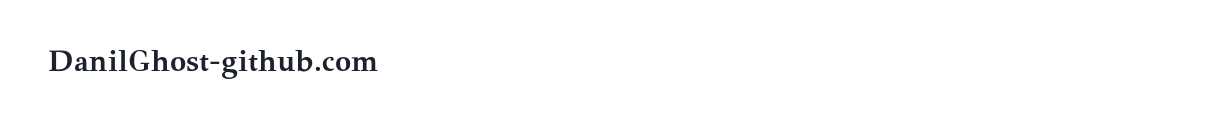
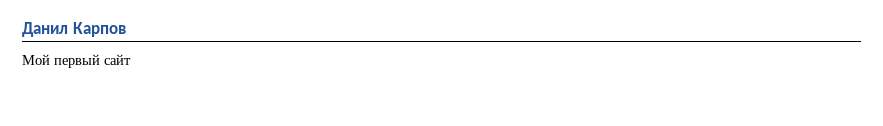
[48,49,378,79] DanilGhost-github.com -> [22,22,126,37] [22,54,131,68] Данил Карпов // Мой первый сайт

